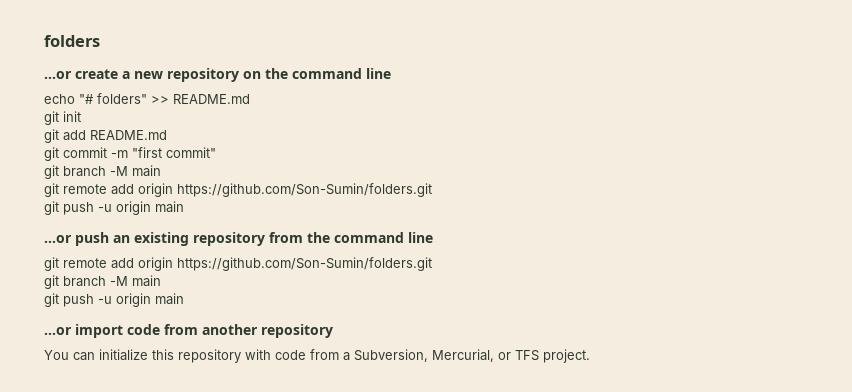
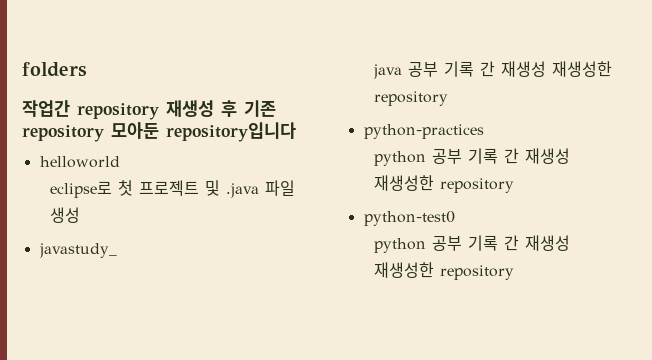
[44,68,391,82] [44,93,250,104] [44,111,81,125] [44,129,167,143] [44,147,216,161] [44,165,161,179] [44,183,432,197] [44,201,184,215] [44,232,433,246] [44,257,432,271] [44,275,161,289] [44,293,184,307] [44,324,333,338] [44,349,590,363] …or create a new repository on the command line // echo "# folders" >> README.md // git init // git add README.md // git commit -m "first commit" // git branch -M main // git remote add origin https://github.com/Son-Sumin/folders.git // git push -u origin main // …or push an existing repository from the command line // git remote add origin https://github.com/Son-Sumin/folders.git // git branch -M main // git push -u origin main // …or import code from another repository // You can initialize this repository with code from a Subversion, Mercurial, or TFS project. -> [22,100,276,120] [22,122,296,142] [39,156,120,168] [49,180,295,198] [49,207,80,223] [38,243,117,258] [372,61,612,79] [373,91,448,106] [363,124,484,139] [373,148,570,166] [373,175,514,193] [363,211,455,226] [373,235,570,253] [373,262,514,280] 작업간 repository 재생성 후 기존 repository 모아둔 repository입니다 // helloworld // eclipse로 첫 프로젝트 및 .java 파일 생성 // javastudy_ // java 공부 기록 간 재생성 재생성한 repository // python-practices // python 공부 기록 간 재생성 재생성한 repository // python-test0 // python 공부 기록 간 재생성 재생성한 repository

